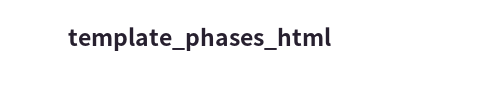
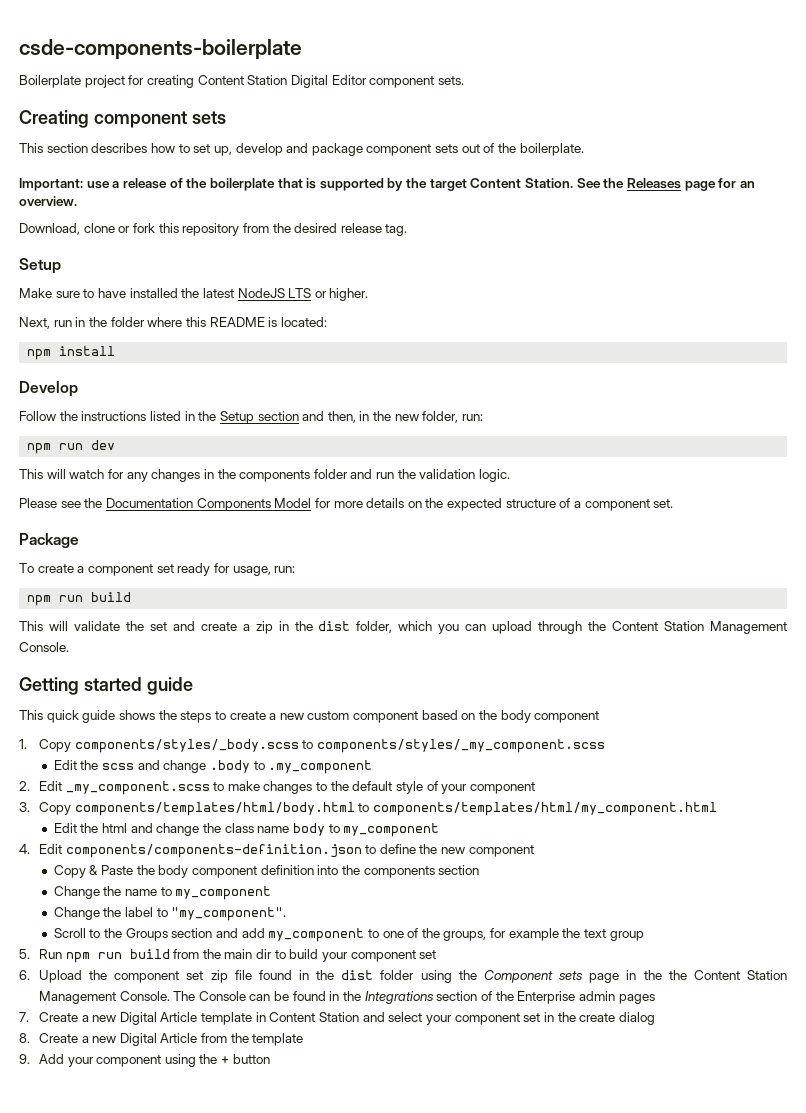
[68,27,331,51] template_phases_html -> [19,39,302,60] [19,75,464,88] [19,110,226,128] [19,143,584,156] [19,178,755,191] [19,196,77,206] [19,223,408,236] [19,258,61,274] [19,288,369,301] [19,317,327,329] [27,346,116,360] [19,381,78,397] [19,411,484,424] [27,440,116,454] [19,469,511,482] [19,498,674,511] [19,533,79,548] [19,563,296,576] [27,592,132,606] [19,621,788,634] [19,642,69,652] [19,677,193,695] [19,710,600,723] [19,739,605,753] [53,760,373,774] [19,781,535,795] [19,802,717,816] [53,823,440,837] [19,844,534,858] [53,865,480,878] [53,886,272,900] [53,907,287,921] [53,928,644,942] [19,949,437,963] [19,970,788,983] [38,991,655,1004] [19,1012,655,1025] [19,1033,304,1046] [19,1054,270,1067] csde-components-boilerplate // Boilerplate project for creating Content Station Digital Editor component sets. // Creating component sets // This section describes how to set up, develop and package component sets out of the boilerplate. // Important: use a release of the boilerplate that is supported by the target Content Station. See the Releases page for an overview. // Download, clone or fork this repository from the desired release tag. // Setup // Make sure to have installed the latest NodeJS LTS or higher. // Next, run in the folder where this README is located: // npm install // Develop // Follow the instructions listed in the Setup section and then, in the new folder, run: // npm run dev // This will watch for any changes in the components folder and run the validation logic. // Please see the Documentation Components Model for more details on the expected structure of a component set. // Package // To create a component set ready for usage, run: // npm run build // This will validate the set and create a zip in the dist folder, which you can upload through the Content Station Management Console. // Getting started guide // This quick guide shows the steps to create a new custom component based on the body component // 1. Copy components/styles/_body.scss to components/styles/_my_component.scss // Edit the scss and change .body to .my_component // 2. Edit _my_component.scss to make changes to the default style of your component // 3. Copy components/templates/html/body.html to components/templates/html/my_component.html // Edit the html and change the class name body to my_component // 4. Edit components/components-definition.json to define the new component // Copy & Paste the body component definition into the components section // Change the name to my_component // Change the label to "my_component". // Scroll to the Groups section and add my_component to one of the groups, for example the text group // 5. Run npm run build from the main dir to build your component set // 6. Upload the component set zip file found in the dist folder using the Component sets page in the the Content Station Management Console. The Console can be found in the Integrations section of the Enterprise admin pages // 7. Create a new Digital Article template in Content Station and select your component set in the create dialog // 8. Create a new Digital Article from the template // 9. Add your component using the + button

